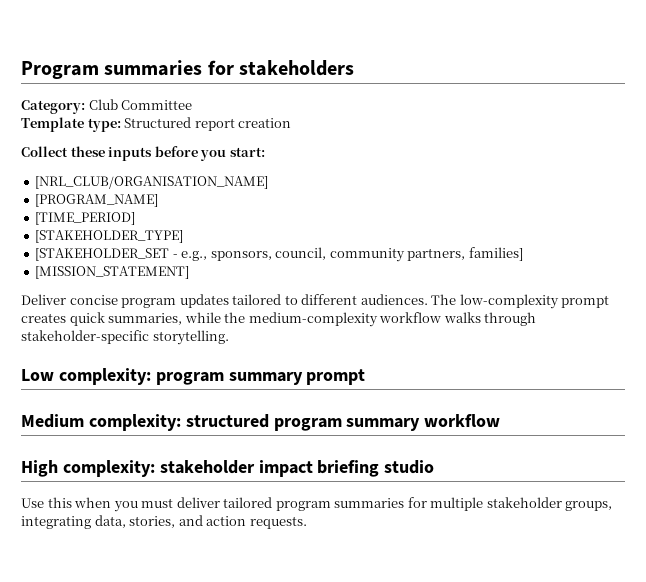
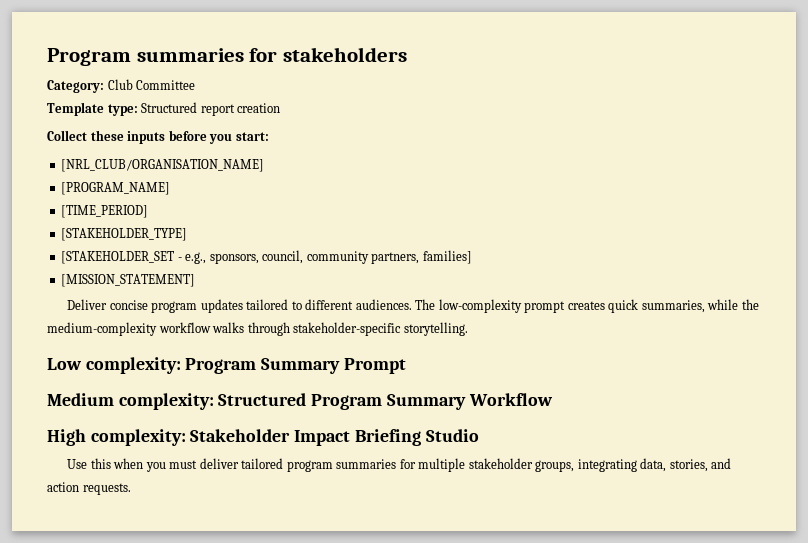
[155,369,366,385] program summary prompt -> [185,358,406,374] Program Summary Prompt
[185,414,501,431] [21,460,435,477] structured program summary workflow // High complexity: stakeholder impact briefing studio -> [218,393,553,410] [47,429,479,446] Structured Program Summary Workflow // High complexity: Stakeholder Impact Briefing Studio

